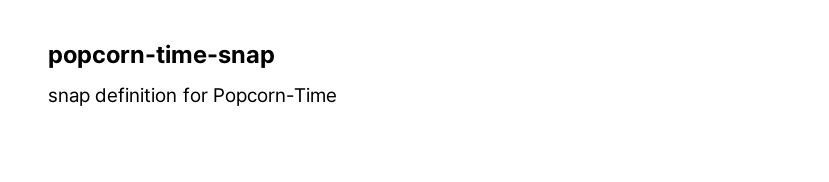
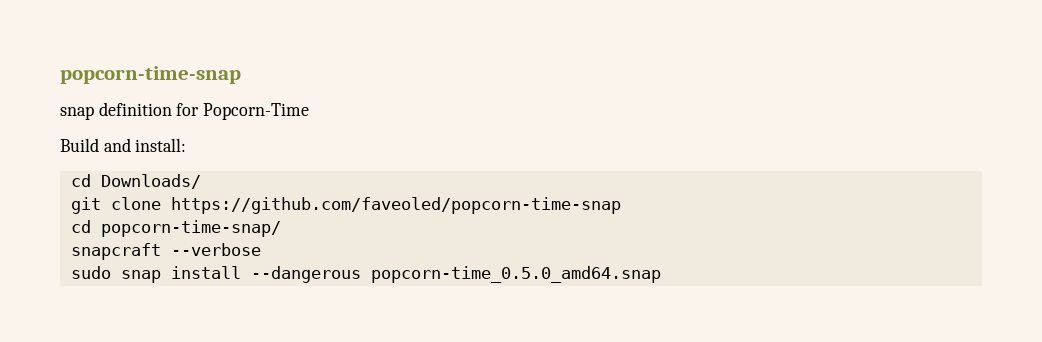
(337, 96) none -> [60,138,187,152] [70,174,201,189] [70,197,621,214] [70,220,281,237] [70,243,261,260] [70,266,661,283] // Build and install: // cd Downloads/ // git clone https://github.com/faveoled/popcorn-time-snap // cd popcorn-time-snap/ // snapcraft --verbose // sudo snap install --dangerous popcorn-time_0.5.0_amd64.snap

